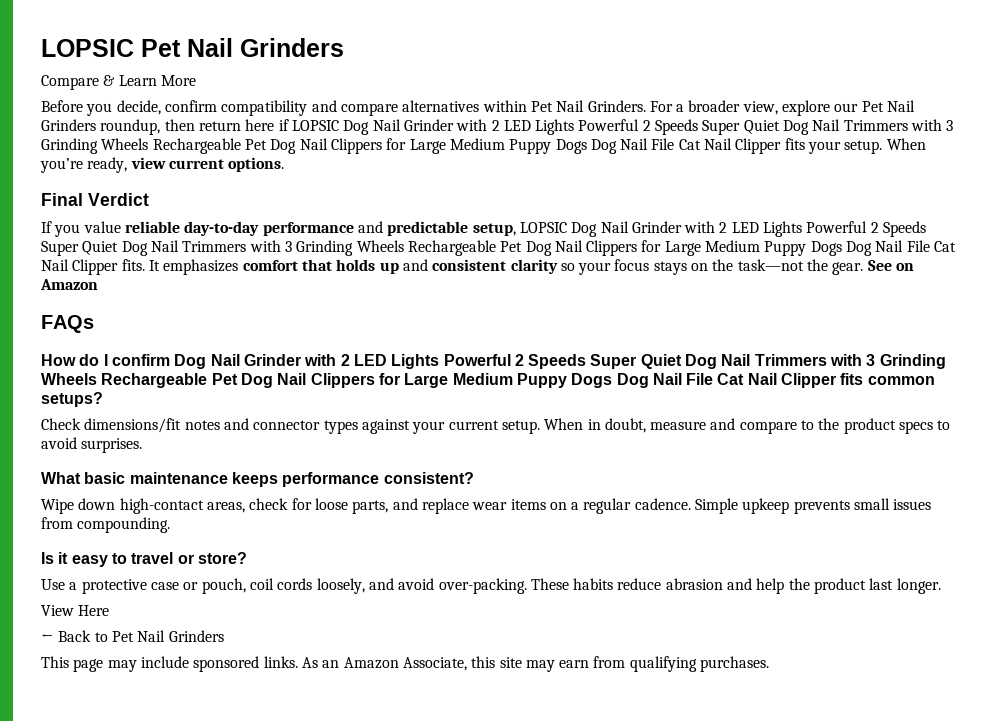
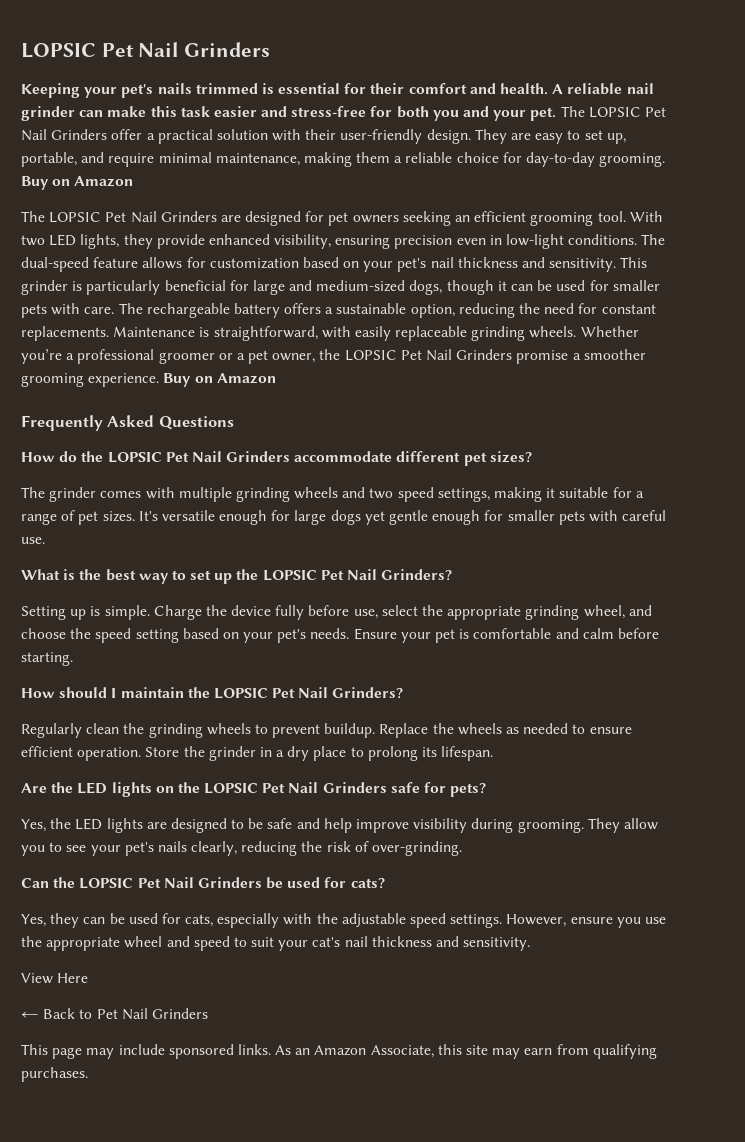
[41,75,196,90] [41,100,916,116] [41,119,954,135] [41,138,926,154] [40,157,285,173] [41,193,149,206] [41,221,927,237] [41,240,957,256] [41,259,915,275] [40,279,98,290] [41,315,94,333] [41,354,946,369] [41,373,935,388] [41,392,103,407] [41,418,951,434] [41,437,143,453] [41,472,474,487] [41,498,932,514] [41,517,171,533] [41,552,247,567] [41,578,941,594] Compare & Learn More // Before you decide, confirm compatibility and compare alternatives within Pet Nail Grinders. For a broader view, explore our Pet Nail Grinders roundup, then return here if LOPSIC Dog Nail Grinder with 2 LED Lights Powerful 2 Speeds Super Quiet Dog Nail Trimmers with 3 Grinding Wheels Rechargeable Pet Dog Nail Clippers for Large Medium Puppy Dogs Dog Nail File Cat Nail Clipper fits your setup. When you’re ready, view current options. // Final Verdict // If you value reliable day-to-day performance and predictable setup, LOPSIC Dog Nail Grinder with 2 LED Lights Powerful 2 Speeds Super Quiet Dog Nail Trimmers with 3 Grinding Wheels Rechargeable Pet Dog Nail Clippers for Large Medium Puppy Dogs Dog Nail File Cat Nail Clipper fits. It emphasizes comfort that holds up and consistent clarity so your focus stays on the task—not the gear. See on Amazon // FAQs // How do I confirm Dog Nail Grinder with 2 LED Lights Powerful 2 Speeds Super Quiet Dog Nail Trimmers with 3 Grinding Wheels Rechargeable Pet Dog Nail Clippers for Large Medium Puppy Dogs Dog Nail File Cat Nail Clipper fits common setups? // Check dimensions/fit notes and connector types against your current setup. When in doubt, measure and compare to the product specs to avoid surprises. // What basic maintenance keeps performance consistent? // Wipe down high-contact areas, check for loose parts, and replace wear items on a regular cadence. Simple upkeep prevents small issues from compounding. // Is it easy to travel or store? // Use a protective case or pouch, coil cords loosely, and avoid over-packing. These habits reduce abrasion and help the product last longer. -> [21,83,654,98] [21,106,666,121] [21,129,626,144] [21,152,666,167] [21,176,134,190] [21,211,663,226] [21,234,666,249] [21,257,648,272] [21,280,660,295] [21,303,656,318] [21,326,639,341] [21,349,646,364] [21,373,276,387] [21,415,234,431] [21,451,532,466] [21,487,644,502] [21,510,667,525] [21,537,45,544] [21,569,453,584] [21,605,652,620] [21,628,659,643] [21,652,73,666] [21,687,404,699] [21,723,632,738] [21,746,494,761] [21,782,487,797] [21,818,658,833] [21,841,463,856] [21,877,385,889] [21,913,666,928] [21,936,531,951] Keeping your pet's nails trimmed is essential for their comfort and health. A reliable nail grinder can make this task easier and stress-free for both you and your pet. The LOPSIC Pet Nail Grinders offer a practical solution with their user-friendly design. They are easy to set up, portable, and require minimal maintenance, making them a reliable choice for day-to-day grooming. Buy on Amazon // The LOPSIC Pet Nail Grinders are designed for pet owners seeking an efficient grooming tool. With two LED lights, they provide enhanced visibility, ensuring precision even in low-light conditions. The dual-speed feature allows for customization based on your pet's nail thickness and sensitivity. This grinder is particularly beneficial for large and medium-sized dogs, though it can be used for smaller pets with care. The rechargeable battery offers a sustainable option, reducing the need for constant replacements. Maintenance is straightforward, with easily replaceable grinding wheels. Whether you’re a professional groomer or a pet owner, the LOPSIC Pet Nail Grinders promise a smoother grooming experience. Buy on Amazon // Frequently Asked Questions // How do the LOPSIC Pet Nail Grinders accommodate different pet sizes? // The grinder comes with multiple grinding wheels and two speed settings, making it suitable for a range of pet sizes. It's versatile enough for large dogs yet gentle enough for smaller pets with careful use. // What is the best way to set up the LOPSIC Pet Nail Grinders? // Setting up is simple. Charge the device fully before use, select the appropriate grinding wheel, and choose the speed setting based on your pet's needs. Ensure your pet is comfortable and calm before starting. // How should I maintain the LOPSIC Pet Nail Grinders? // Regularly clean the grinding wheels to prevent buildup. Replace the wheels as needed to ensure efficient operation. Store the grinder in a dry place to prolong its lifespan. // Are the LED lights on the LOPSIC Pet Nail Grinders safe for pets? // Yes, the LED lights are designed to be safe and help improve visibility during grooming. They allow you to see your pet's nails clearly, reducing the risk of over-grinding. // Can the LOPSIC Pet Nail Grinders be used for cats? // Yes, they can be used for cats, especially with the adjustable speed settings. However, ensure you use the appropriate wheel and speed to suit your cat's nail thickness and sensitivity.

